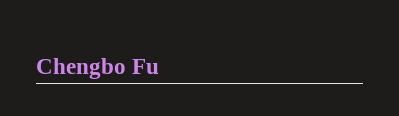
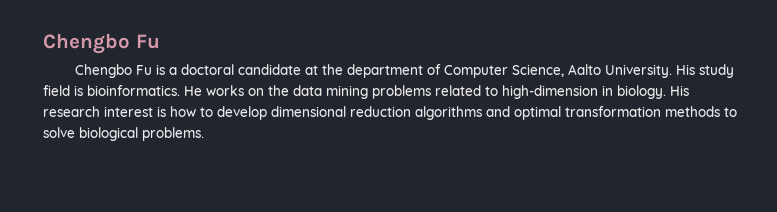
[36,58,160,79] Chengbo Fu -> [43,33,160,54] [74,64,734,78] [43,85,689,99] [43,106,737,120] [43,127,204,141] Chengbo Fu // Chengbo Fu is a doctoral candidate at the department of Computer Science, Aalto University. His study field is bioinformatics. He works on the data mining problems related to high-dimension in biology. His research interest is how to develop dimensional reduction algorithms and optimal transformation methods to solve biological problems.

